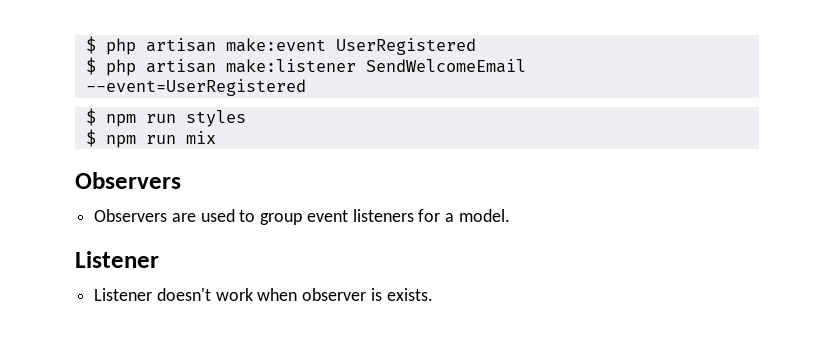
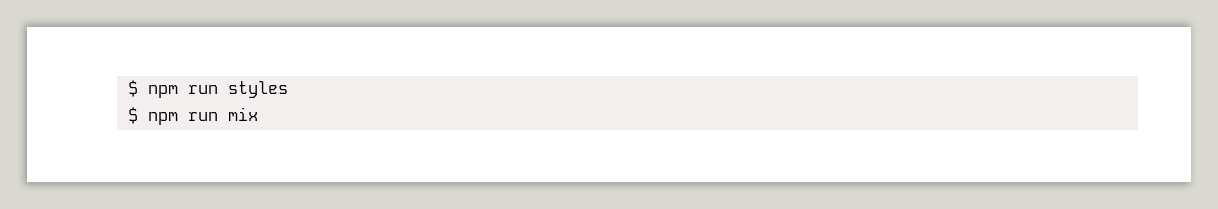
[85,36,476,55] [85,57,526,76] [85,79,306,96] [85,108,96,126] $ php artisan make:event UserRegistered // $ php artisan make:listener SendWelcomeEmail --event=UserRegistered // $ -> [127,80,138,97] $
[75,172,181,189] [94,209,510,225] [75,251,159,268] [94,288,433,301] // Observers // Observers are used to group event listeners for a model. // Listener // Listener doesn't work when observer is exists. -> (258, 114) none

